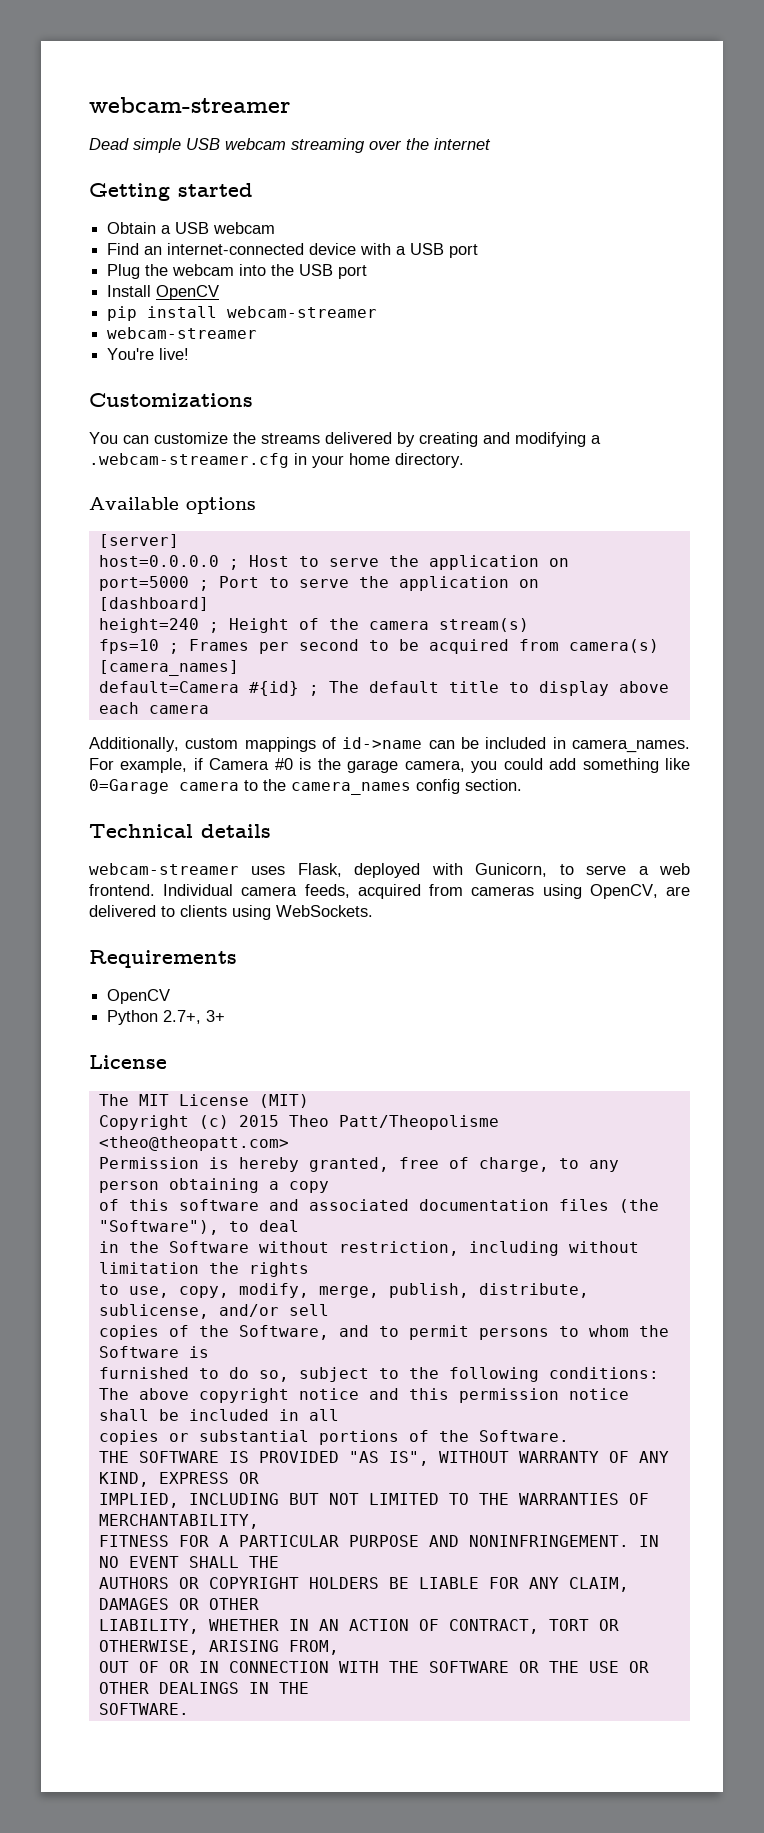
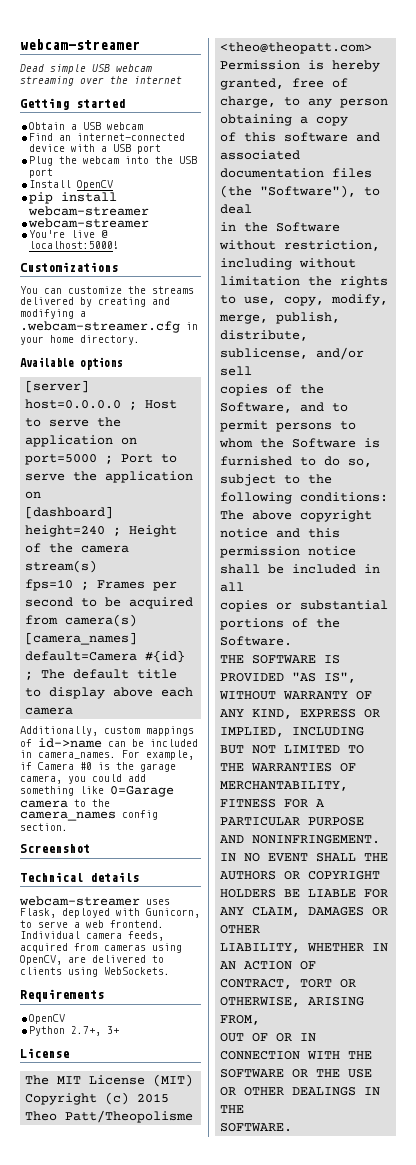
[159,348,190,360] live! -> [71,230,109,238] [29,241,120,249] live @ localhost:5000!
(522, 785) none -> [20,844,90,853] // Screenshot

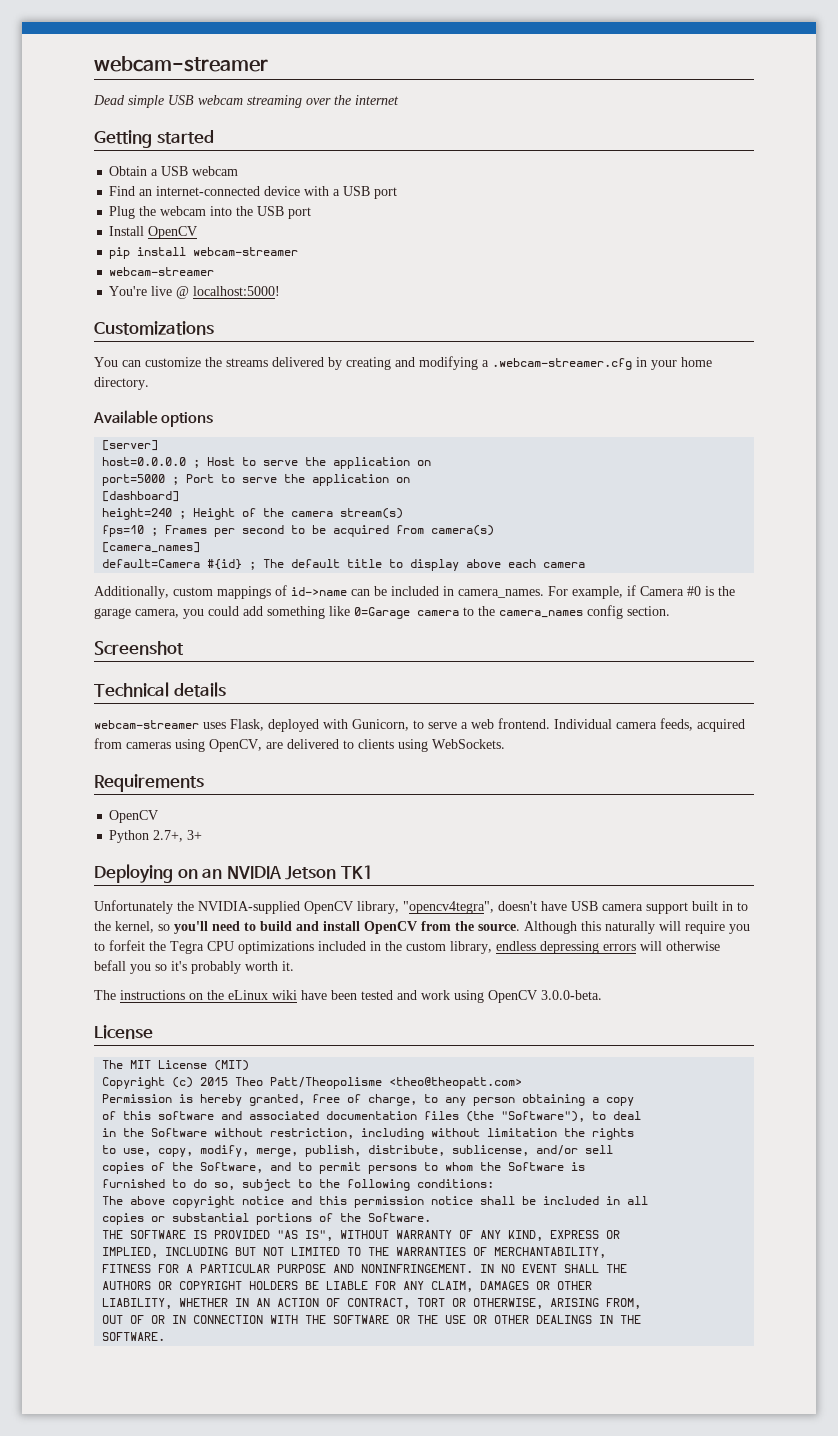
(120, 1030) none -> [94,864,373,883] [94,900,748,914] [94,921,750,934] [94,940,720,954] [94,960,294,974] [94,990,602,1003] // Deploying on an NVIDIA Jetson TK1 // Unfortunately the NVIDIA-supplied OpenCV library, "opencv4tegra", doesn't have USB camera support built in to the kernel, so you'll need to build and install OpenCV from the source. Although this naturally will require you to forfeit the Tegra CPU optimizations included in the custom library, endless depressing errors will otherwise befall you so it's probably worth it. // The instructions on the eLinux wiki have been tested and work using OpenCV 3.0.0-beta.

